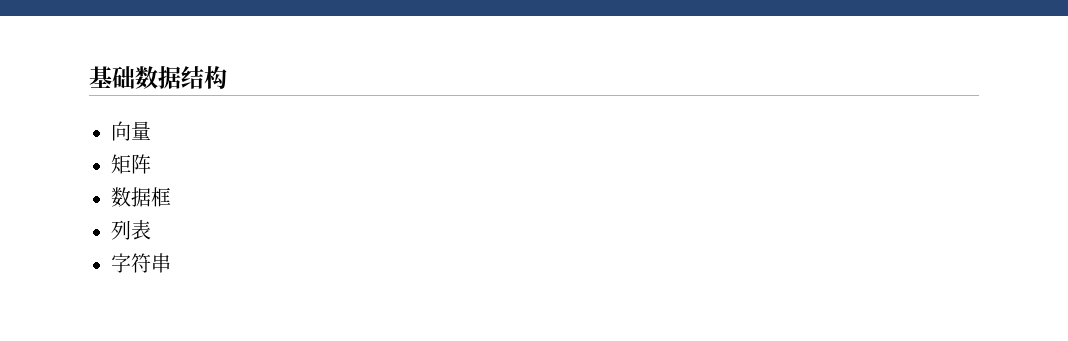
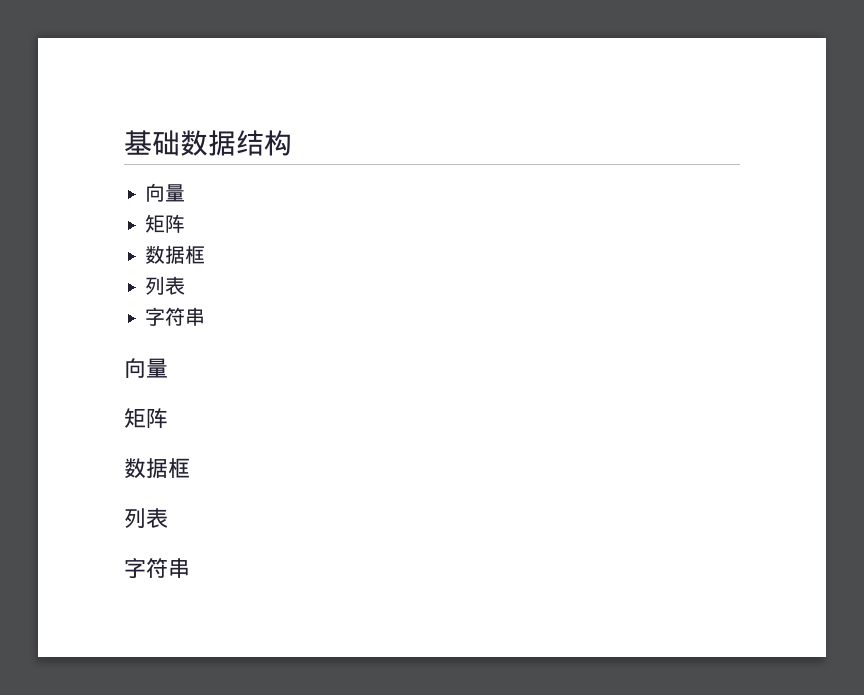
(171, 263) none -> [124,358,168,378] [124,408,168,429] [124,458,190,479] [124,508,168,528] [124,558,190,579] // 向量 // 矩阵 // 数据框 // 列表 // 字符串

